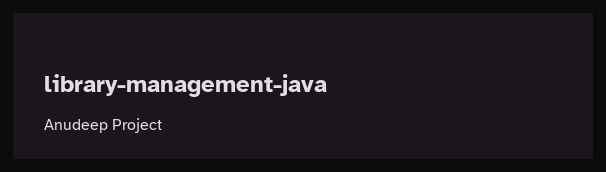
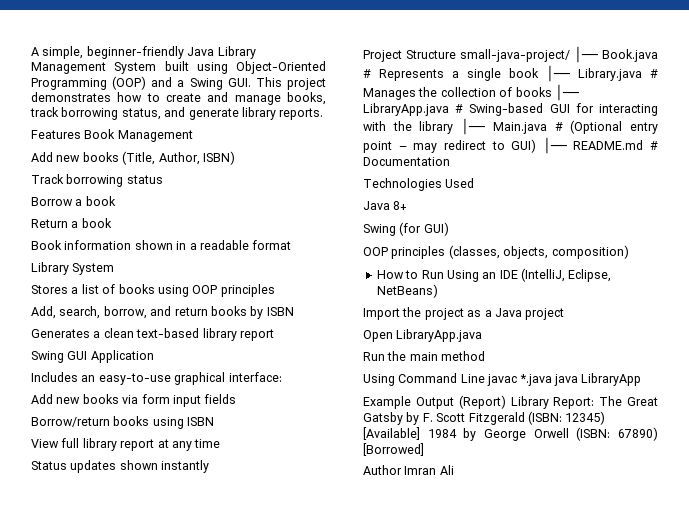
[44,74,327,97] [44,118,163,133] library-management-java // Anudeep Project -> [31,46,256,59] [31,61,326,74] [31,76,326,90] [31,92,326,105] [30,107,324,120] [31,129,193,142] [31,151,235,165] [31,174,163,187] [31,196,116,206] [31,218,112,228] [31,240,292,250] [31,262,115,275] [31,284,275,297] [31,306,294,319] [31,328,274,341] [31,350,154,363] [31,372,282,385] [31,394,237,407] [31,416,215,429] [31,438,221,451] [31,460,210,473] [363,46,658,63] [363,65,658,82] [363,84,579,101] [363,103,658,116] [363,118,658,135] [363,137,658,154] [363,157,450,166] [363,178,475,191] [363,201,408,210] [363,222,449,236] [363,245,629,259] [376,268,612,282] [376,284,438,298] [363,307,565,320] [363,329,483,342] [363,351,486,361] [363,373,642,386] [363,395,658,409] [363,411,606,425] [363,427,658,441] [363,443,424,456] [363,465,454,475] A simple, beginner-friendly Java Library Management System built using Object-Oriented Programming (OOP) and a Swing GUI. This project demonstrates how to create and manage books, track borrowing status, and generate library reports. // Features Book Management // Add new books (Title, Author, ISBN) // Track borrowing status // Borrow a book // Return a book // Book information shown in a readable format // Library System // Stores a list of books using OOP principles // Add, search, borrow, and return books by ISBN // Generates a clean text-based library report // Swing GUI Application // Includes an easy-to-use graphical interface: // Add new books via form input fields // Borrow/return books using ISBN // View full library report at any time // Status updates shown instantly // Project Structure small-java-project/ │── Book.java # Represents a single book │── Library.java # Manages the collection of books │── LibraryApp.java # Swing-based GUI for interacting with the library │── Main.java # (Optional entry point – may redirect to GUI) │── README.md # Documentation // Technologies Used // Java 8+ // Swing (for GUI) // OOP principles (classes, objects, composition) // How to Run Using an IDE (IntelliJ, Eclipse, NetBeans) // Import the project as a Java project // Open LibraryApp.java // Run the main method // Using Command Line javac *.java java LibraryApp // Example Output (Report) Library Report: The Great Gatsby by F. Scott Fitzgerald (ISBN: 12345) [Available] 1984 by George Orwell (ISBN: 67890) [Borrowed] // Author Imran Ali

